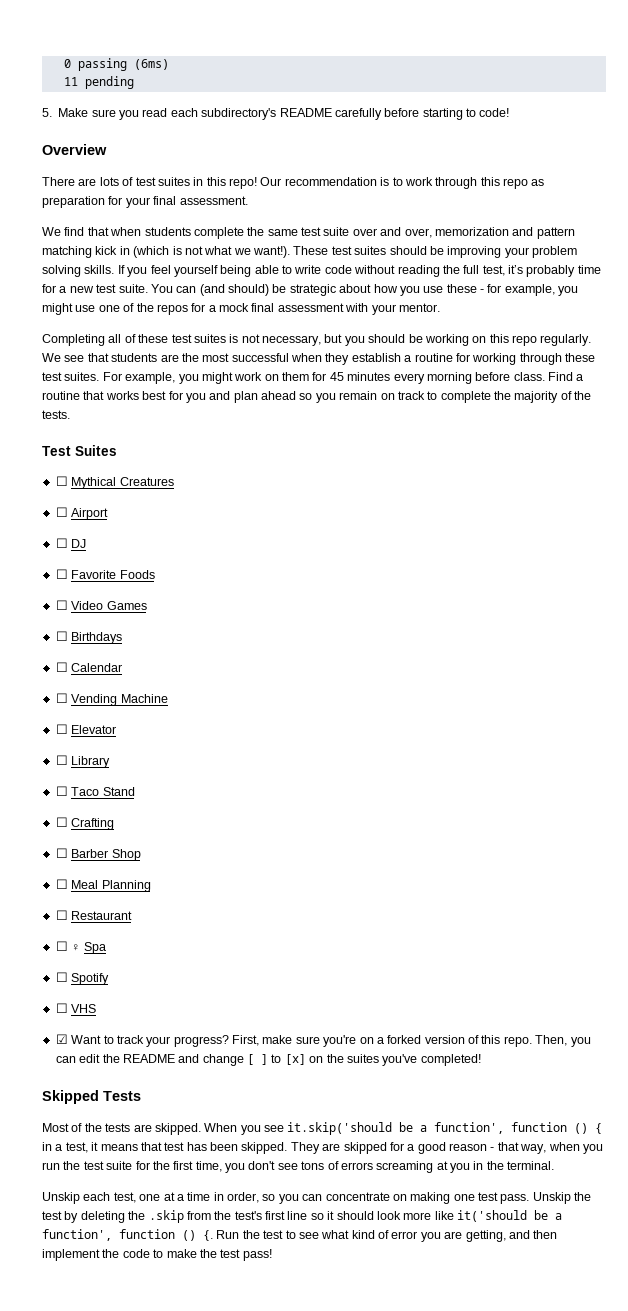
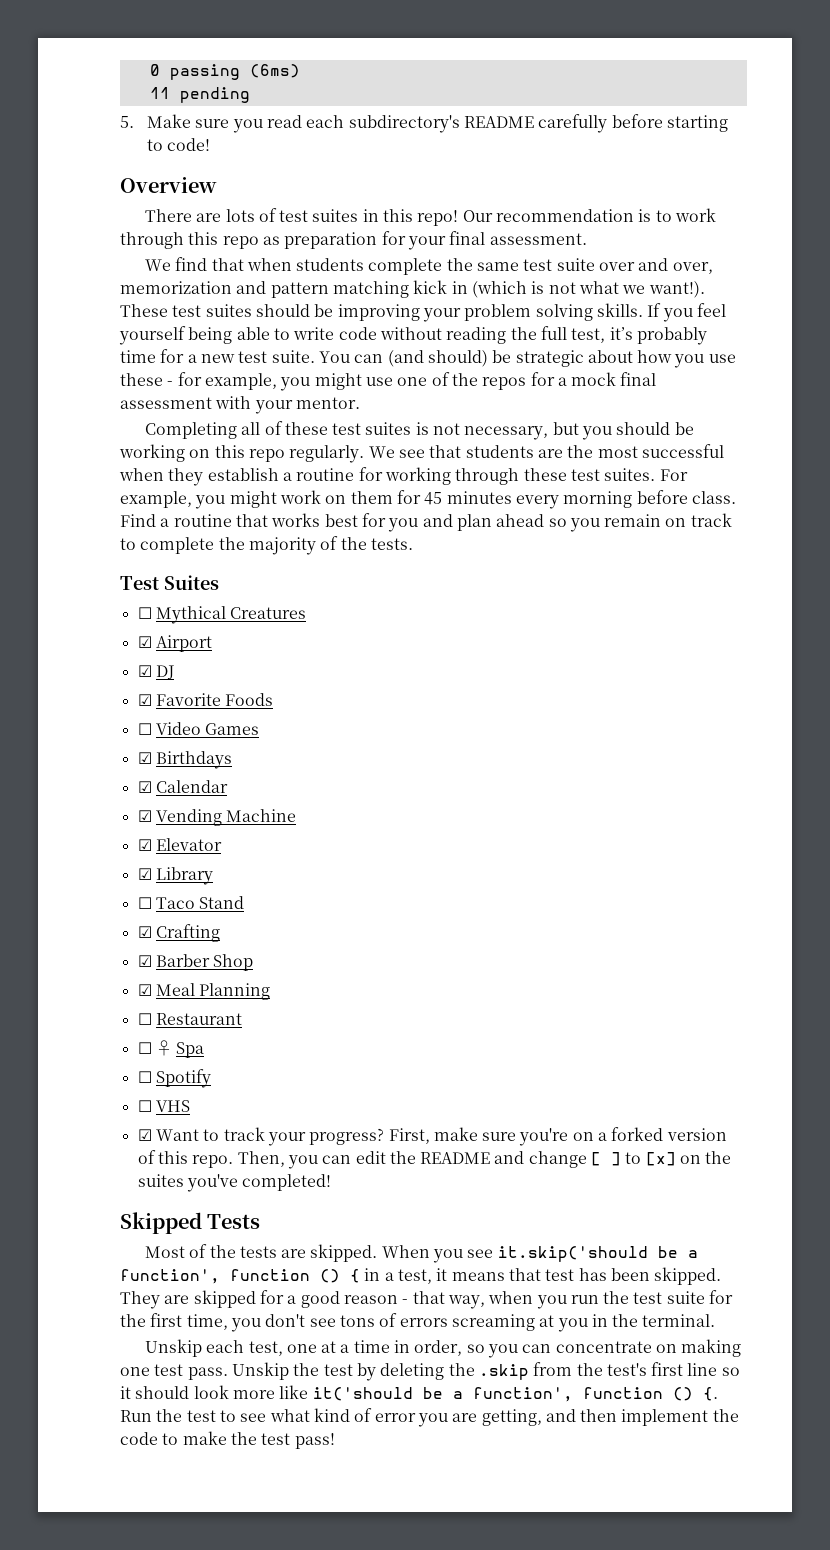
[55,507,68,517] ☐ -> [137,636,152,648] ☑
[55,538,68,548] ☐ -> [137,665,152,677] ☑
[55,569,68,579] ☐ -> [137,694,152,706] ☑
[55,631,68,641] ☐ -> [137,752,152,764] ☑
[55,662,68,672] ☐ -> [137,781,152,793] ☑
[55,693,68,703] ☐ -> [137,810,152,822] ☑
[55,724,68,734] ☐ -> [137,839,152,851] ☑
[55,755,68,765] ☐ -> [137,868,152,880] ☑
[55,817,68,827] ☐ -> [137,926,152,938] ☑
[55,848,68,858] ☐ -> [137,955,152,967] ☑
[55,879,68,889] ☐ -> [137,984,152,996] ☑

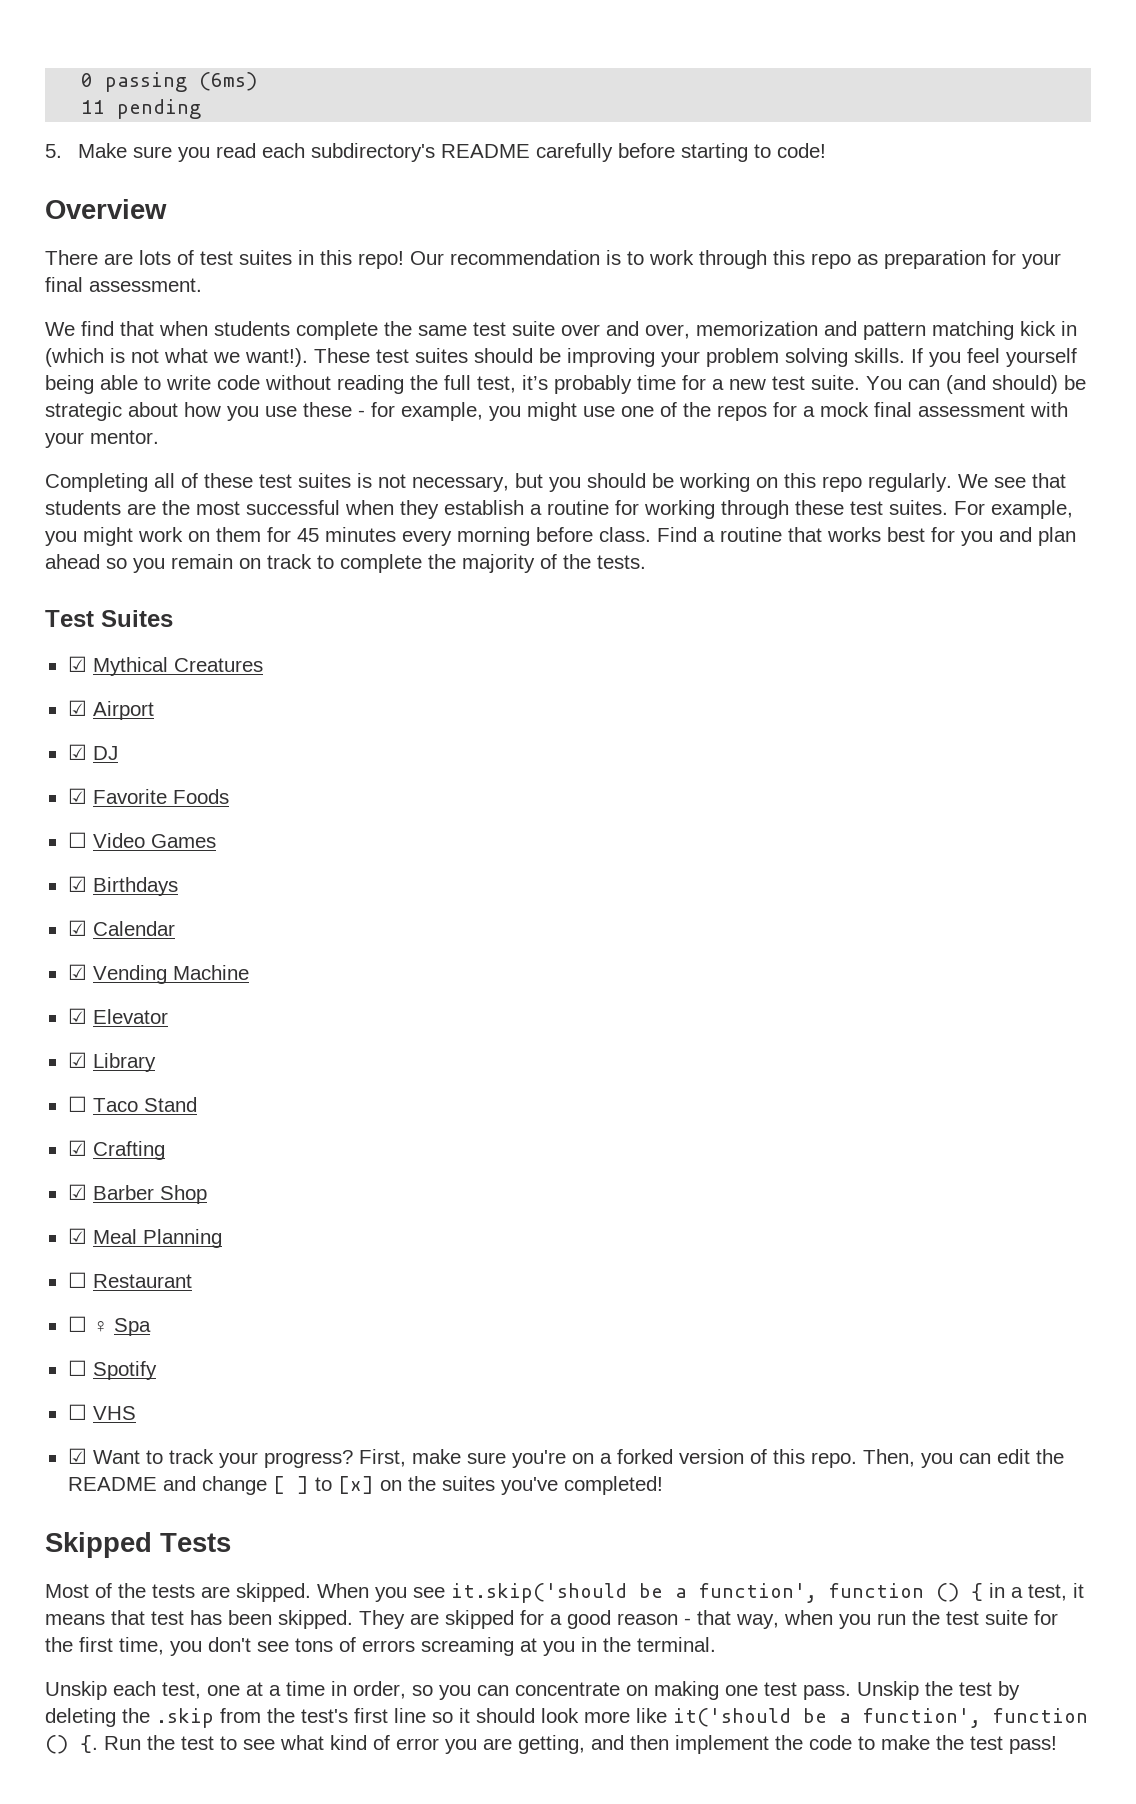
[137,607,152,619] ☐ -> [67,656,87,672] ☑

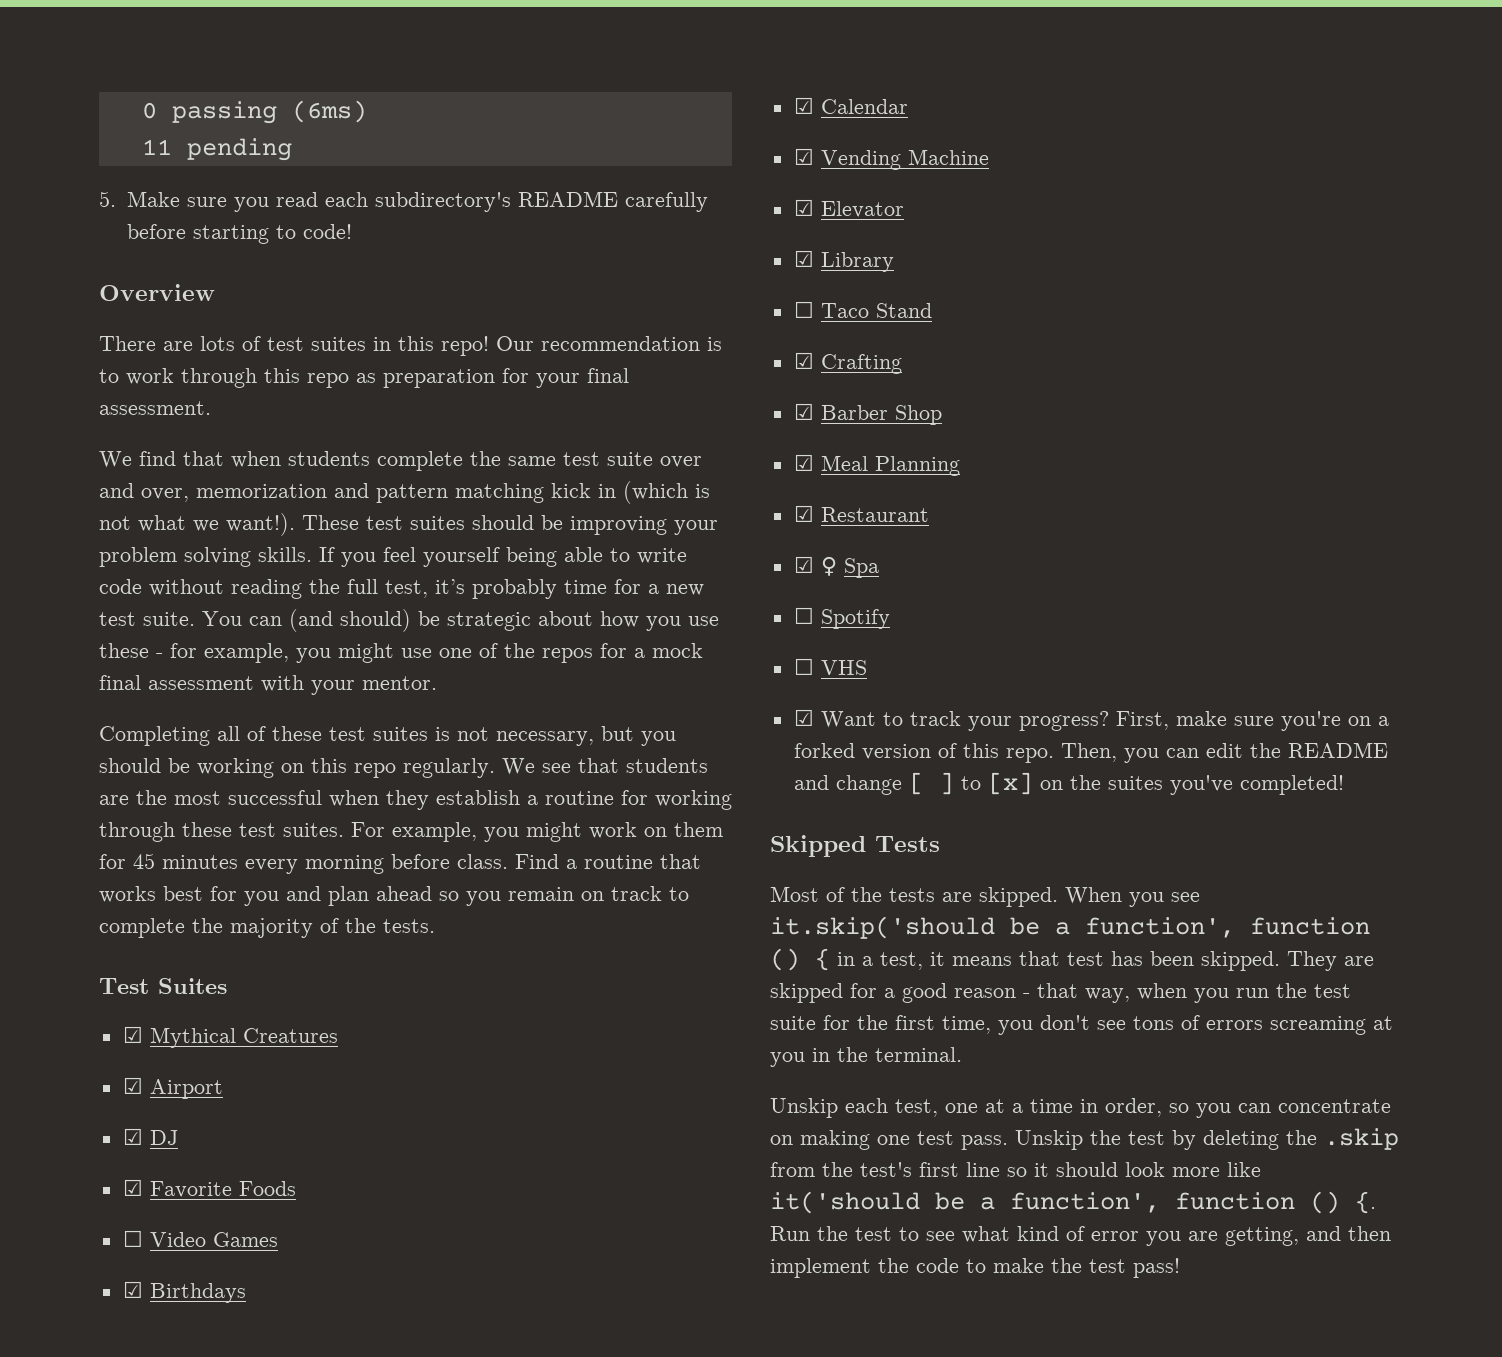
[67,1272,87,1288] ☐ -> [793,505,814,522] ☑
[67,1316,87,1332] ☐ -> [793,556,814,573] ☑

